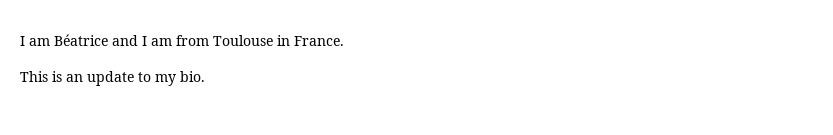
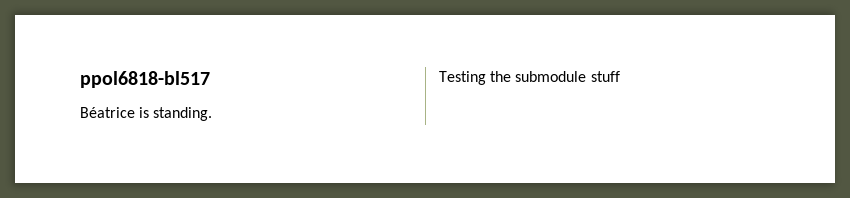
[20,34,344,46] [20,71,205,86] I am Béatrice and I am from Toulouse in France. // This is an update to my bio. -> [80,71,210,88] [80,107,213,121] [439,71,620,85] ppol6818-bl517 // Béatrice is standing. // Testing the submodule stuff

